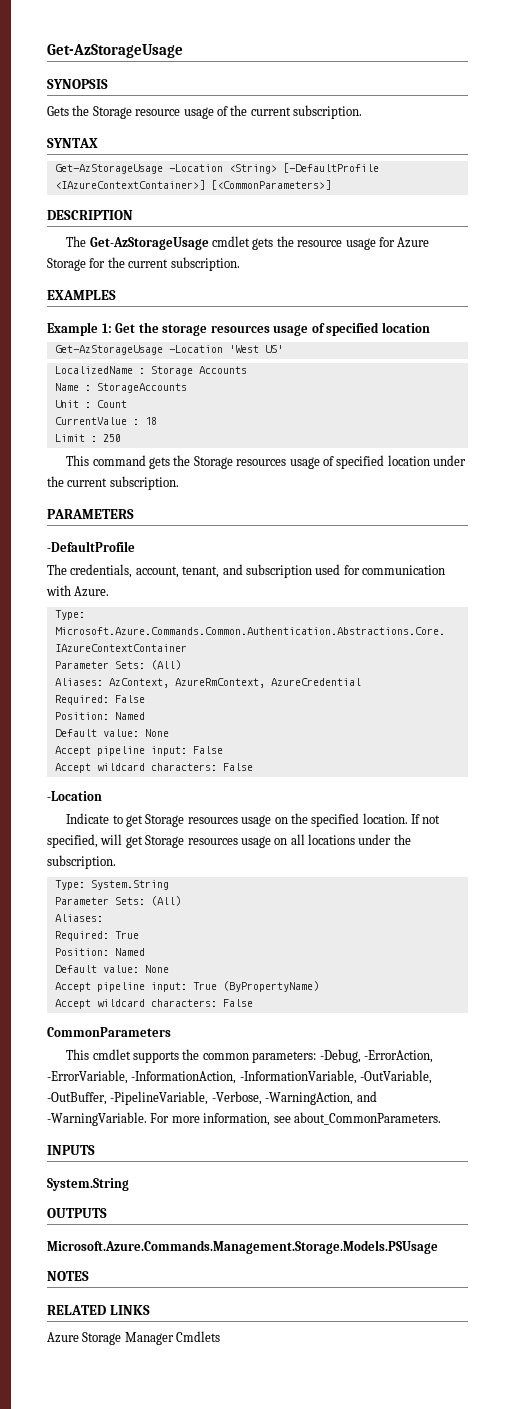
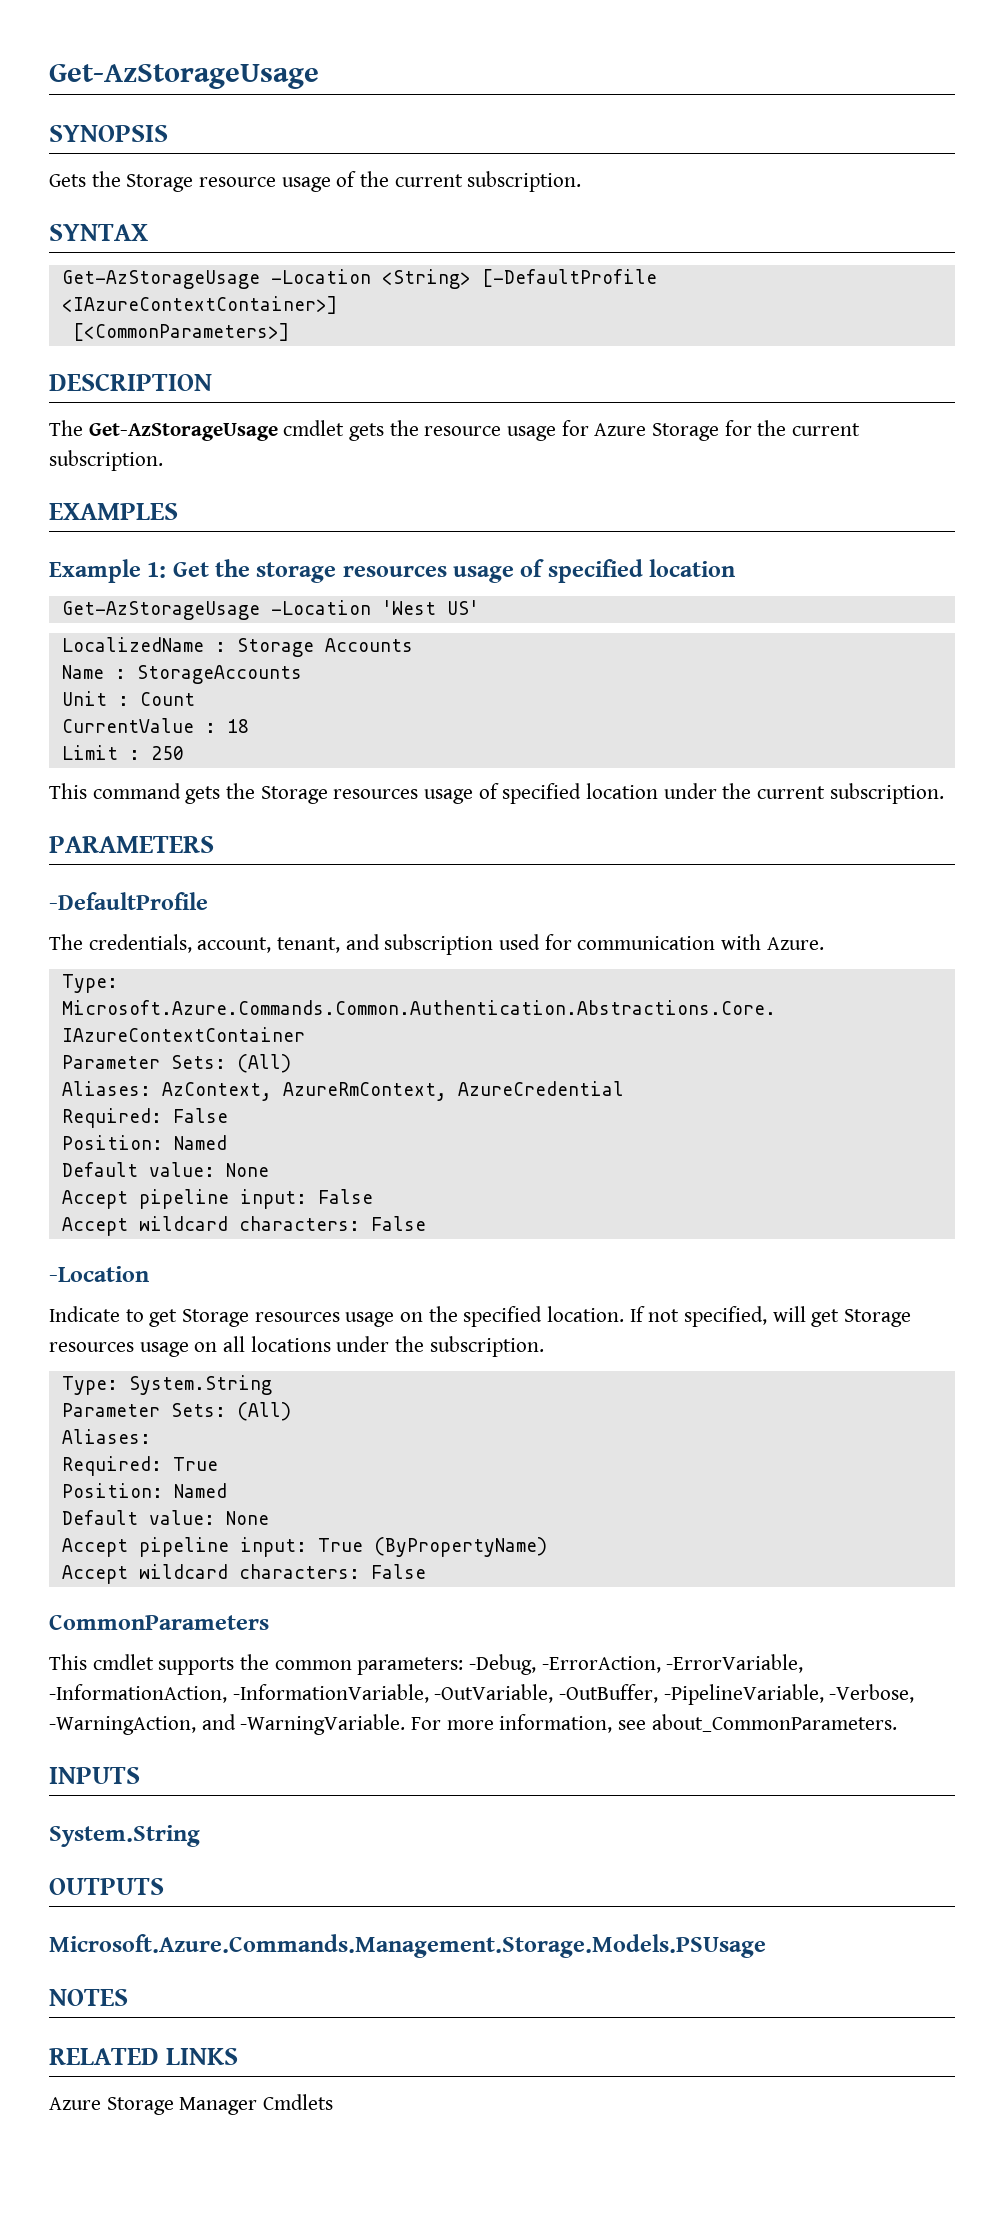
(205, 185) none -> (337, 305) //

